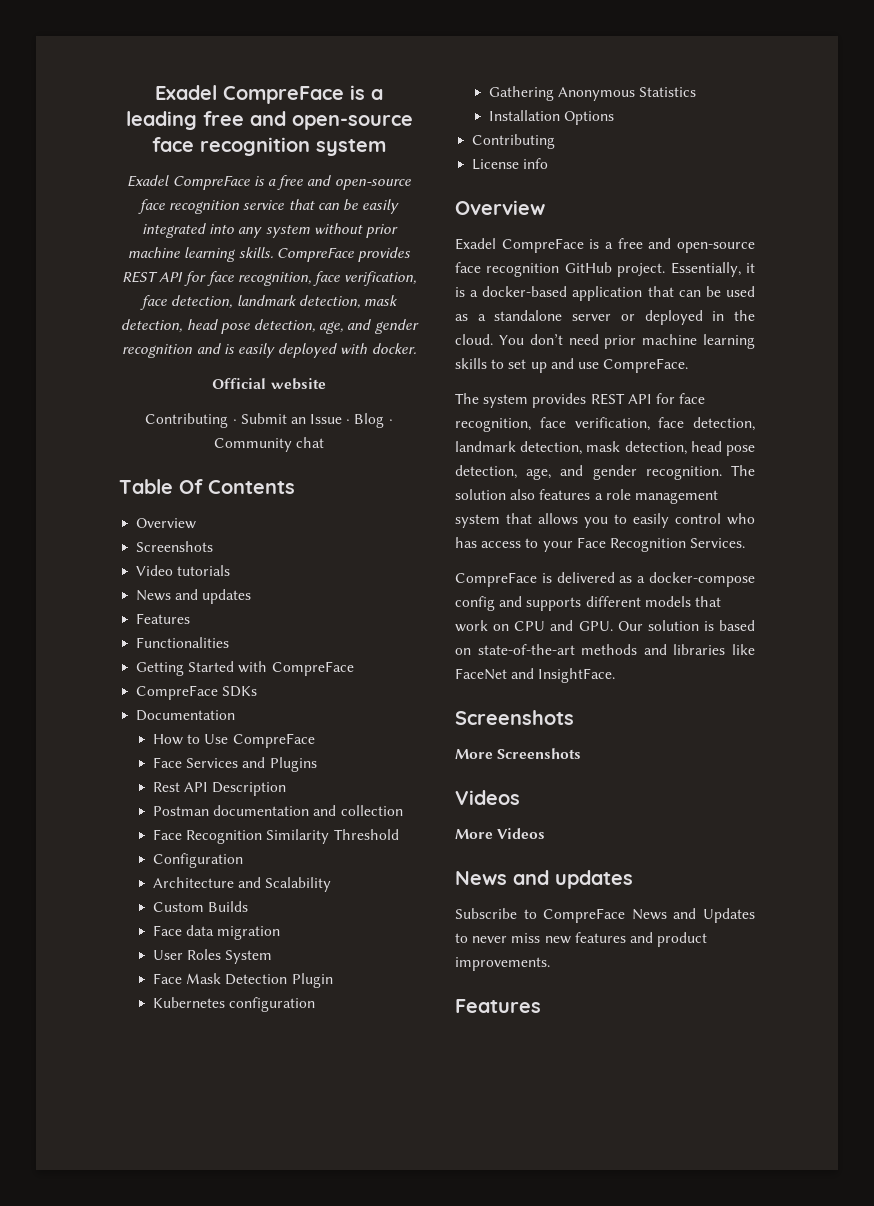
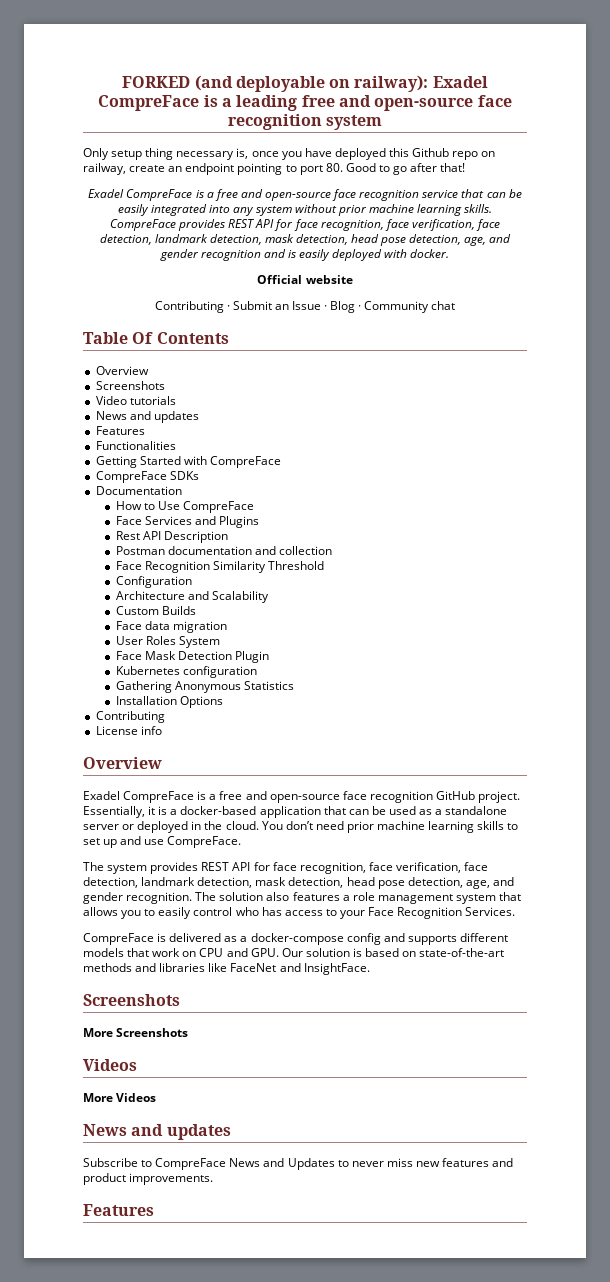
(155, 92) none -> [122,75,429,92] FORKED (and deployable on railway):
(386, 147) none -> [83,148,496,160] [83,163,466,175] // Only setup thing necessary is, once you have deployed this Github repo on railway, create an endpoint pointing to port 80. Good to go after that!

